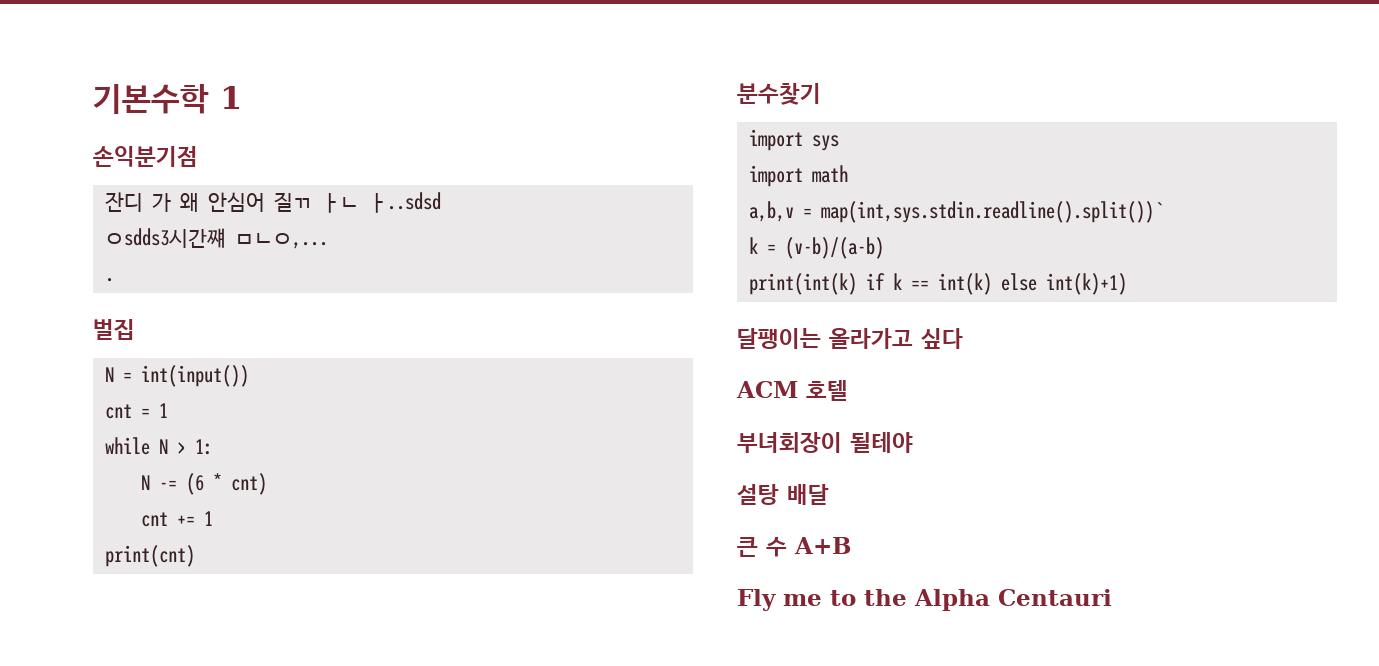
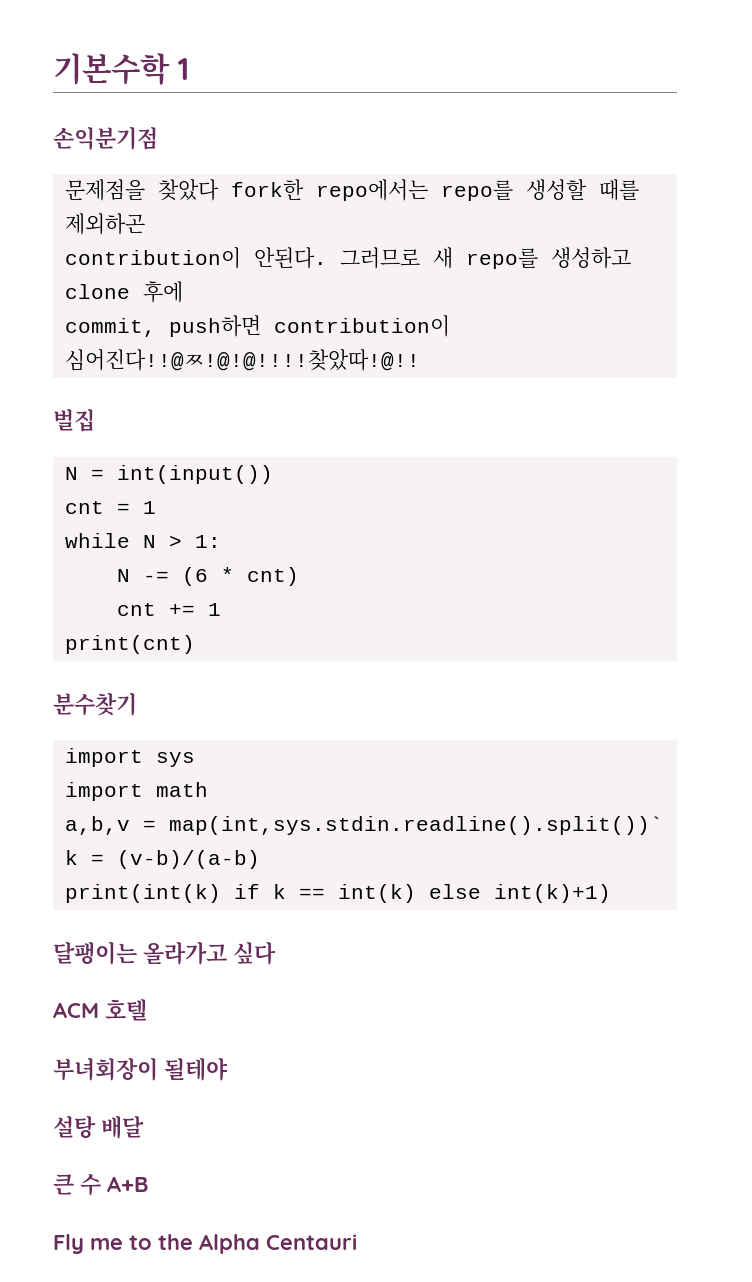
[105,192,441,213] [105,228,328,249] [105,278,114,282] 잔디 가 왜 안심어 질ㄲ ㅏㄴ ㅏ..sdsd // ㅇsdds3시간쨰 ㅁㄴㅇ,... // . -> [64,179,639,201] [64,213,145,235] [64,247,631,269] [64,281,183,303] [64,315,450,337] [64,349,420,371] 문제점을 찾았다 fork한 repo에서는 repo를 생성할 때를 제외하곤 // contribution이 안된다. 그러므로 새 repo를 생성하고 clone 후에 // commit, push하면 contribution이 심어진다!!@ㅉ!@!@!!!!찾았따!@!!

